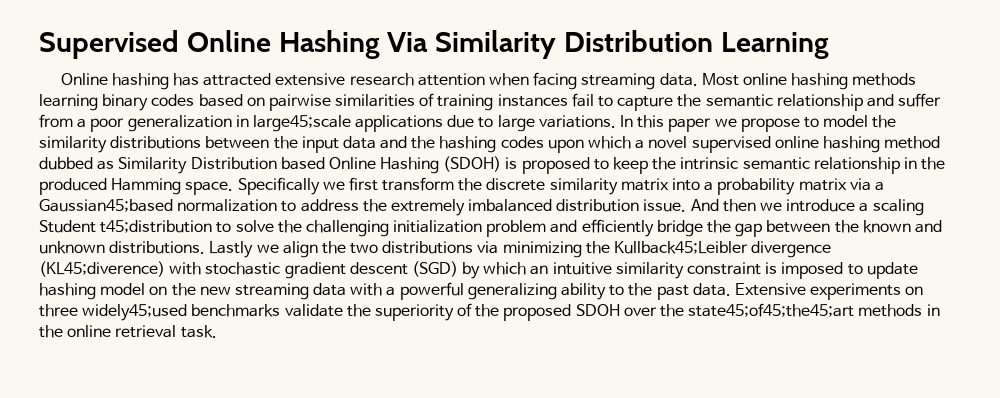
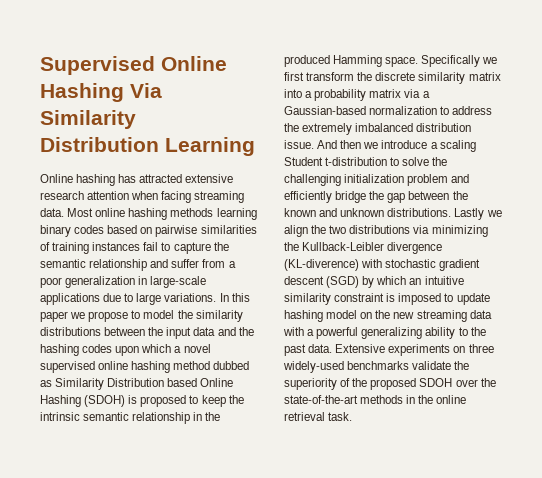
[252,115,351,132] large45;scale -> [150,276,207,288] large-scale
[39,199,173,212] Gaussian45;based -> [284,106,366,115] Gaussian-based
[100,220,213,233] t45;distribution -> [325,157,388,166] t-distribution
[614,241,832,258] [39,261,165,277] Kullback45;Leibler divergence (KL45;diverence) -> [302,242,443,254] [284,259,359,271] Kullback-Leibler divergence (KL-diverence)
[82,304,188,321] widely45;used -> [283,361,344,373] widely-used
[688,303,855,317] state45;of45;the45;art -> [284,395,358,404] state-of-the-art

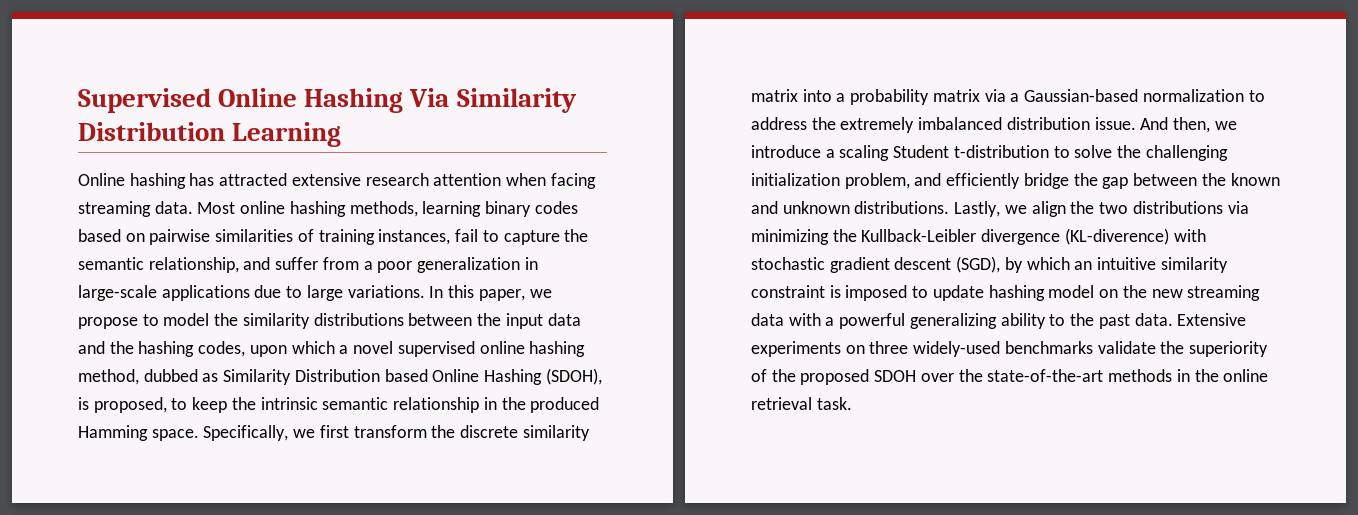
[170,208,214,217] methods -> [349,201,418,217] methods,
[92,242,141,251] instances -> [378,229,451,245] instances,
[89,259,148,271] relationship -> [148,257,239,273] relationship,
[40,311,68,322] paper -> [478,289,525,301] paper,
[82,344,113,353] codes -> [198,341,246,357] codes,
[173,361,211,370] method -> [78,369,139,385] method,
[84,395,187,407] (SDOH) is proposed -> [545,368,602,385] [78,397,167,413] (SDOH), is proposed,
[421,55,481,67] Specifically -> [203,425,289,441] Specifically,
[340,140,362,149] then -> [1173,117,1211,133] then,
[407,174,449,186] problem -> [844,173,910,189] problem,
[454,208,485,220] Lastly -> [954,201,1001,217] Lastly,
[326,276,360,288] (SGD) -> [956,256,1001,273] (SGD),

